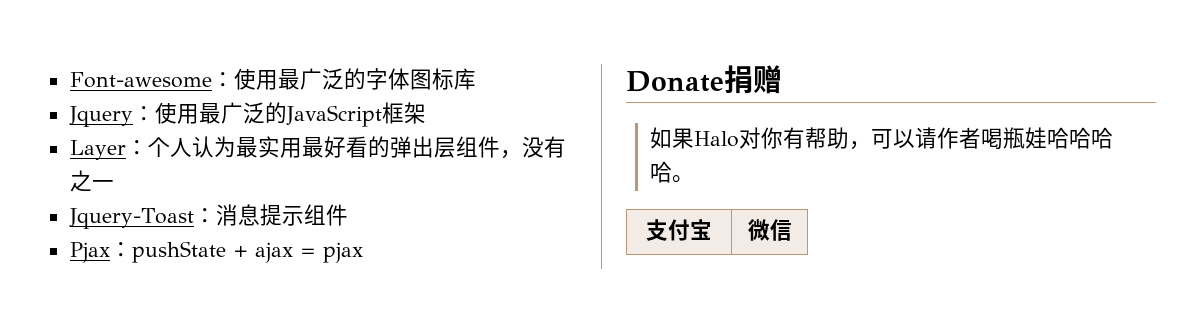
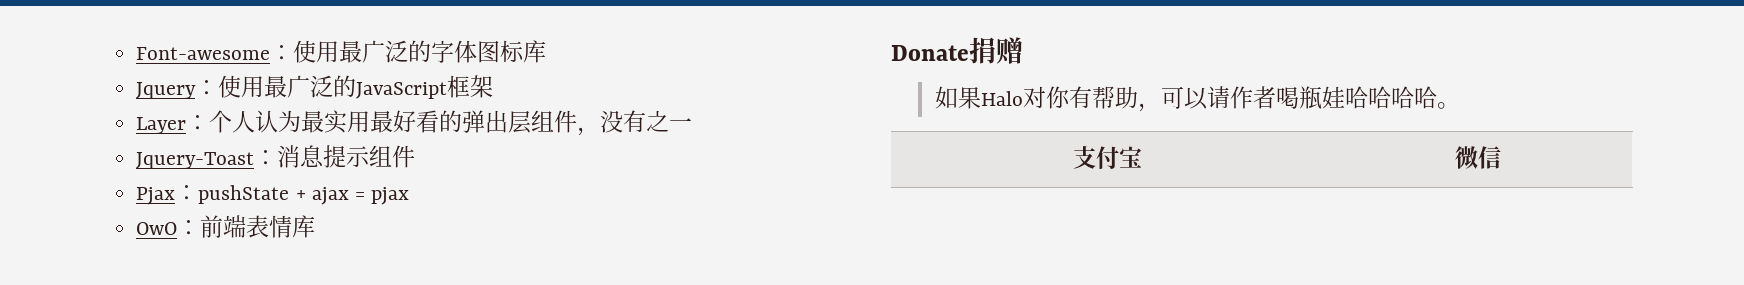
(363, 252) none -> [136,215,316,238] // OwO：前端表情库

